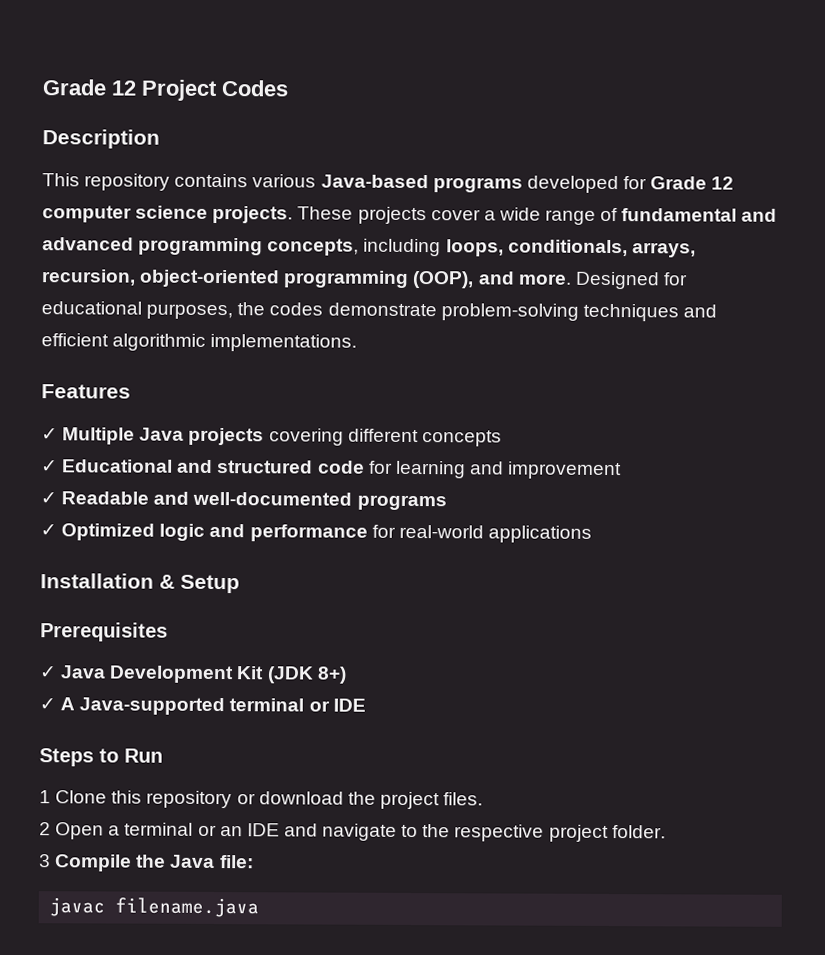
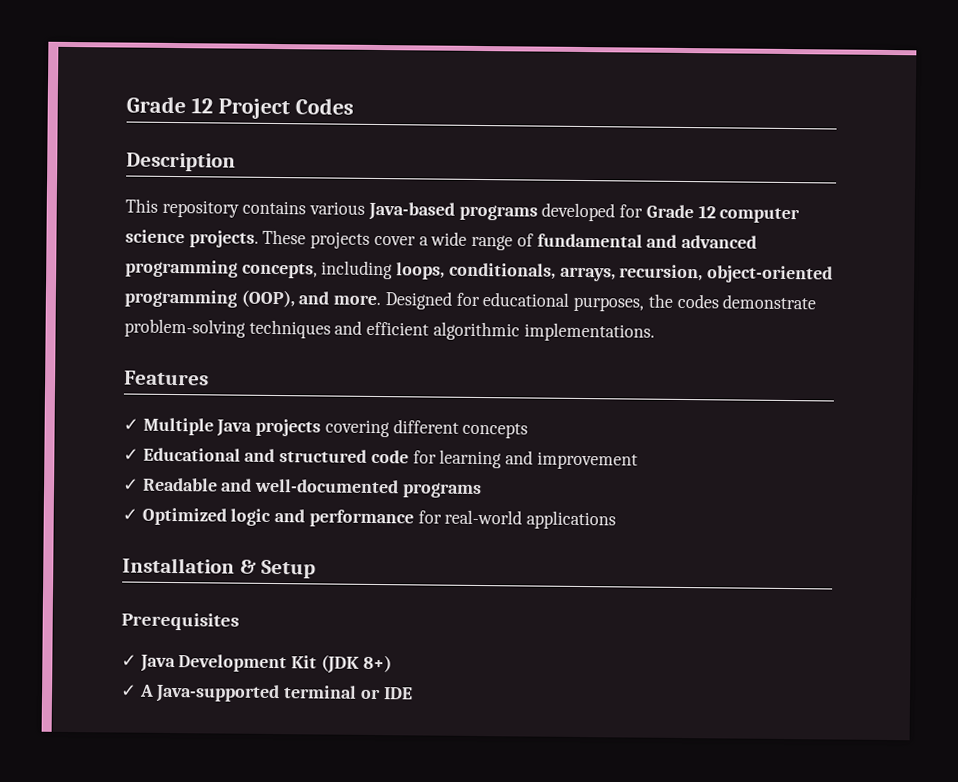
[39,748,163,767] [39,790,484,810] [39,822,666,842] [39,854,254,872] [49,897,260,918] // Steps to Run // 1 Clone this repository or download the project files. // 2 Open a terminal or an IDE and navigate to the respective project folder. // 3 Compile the Java file: // javac filename.java -> (413, 693) none

